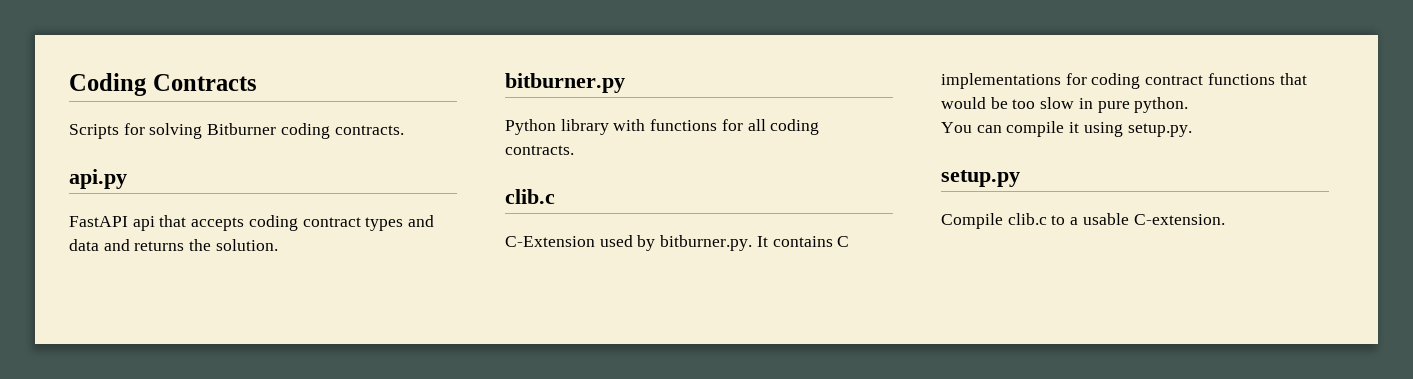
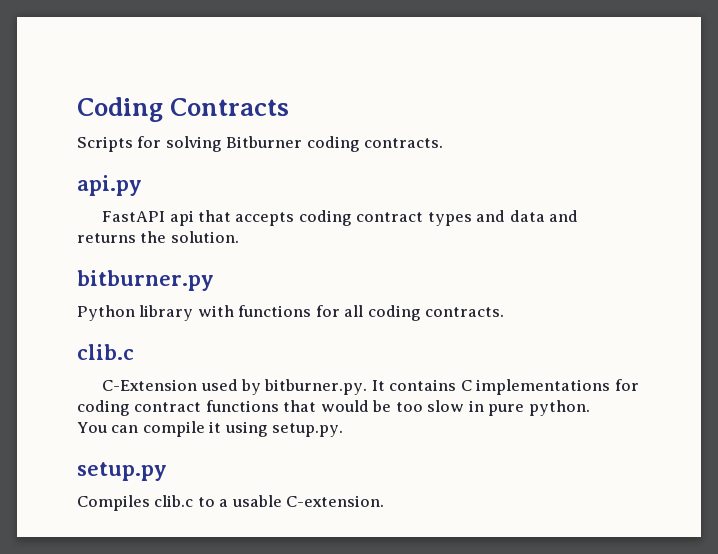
[941,213,1003,229] Compile -> [77,495,150,511] Compiles

